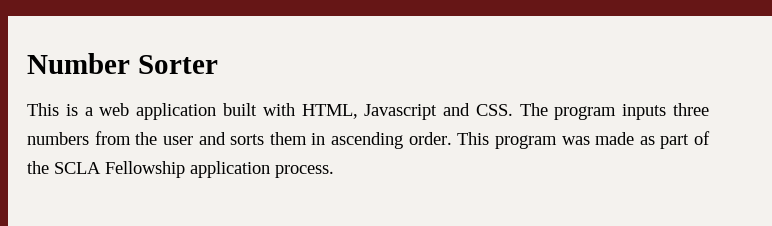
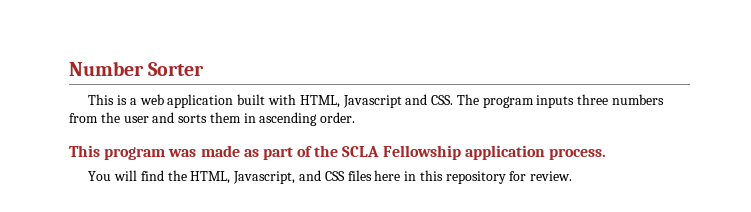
(452, 138) none -> (356, 117) //
(334, 171) none -> [88,170,573,184] // You will find the HTML, Javascript, and CSS files here in this repository for review.

